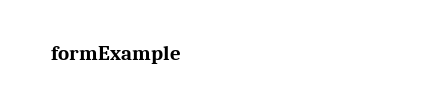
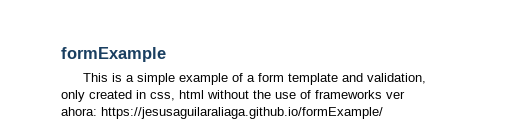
(181, 54) none -> [83,73,427,85] [61,90,405,102] [61,107,383,119] // This is a simple example of a form template and validation, only created in css, html without the use of frameworks ver ahora: https://jesusaguilaraliaga.github.io/formExample/

